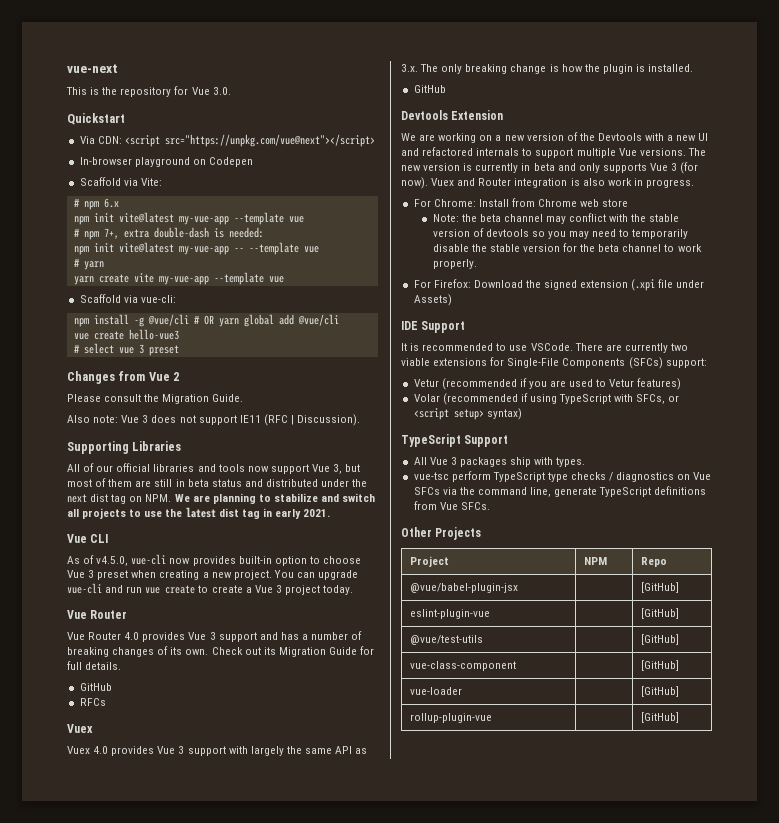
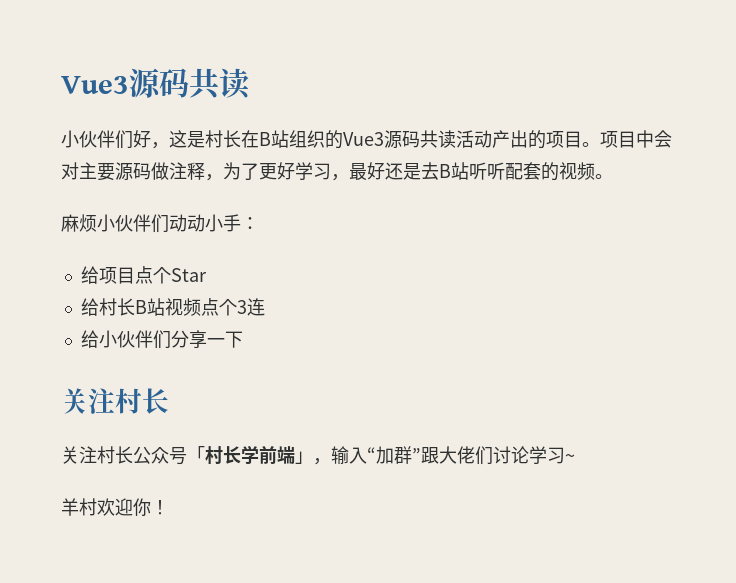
[67,64,118,73] [66,86,231,97] [67,113,125,125] [79,134,375,147] [79,157,253,167] [79,177,162,186] [73,198,119,210] [73,212,304,225] [73,227,264,240] [73,242,319,255] [73,258,104,270] [73,272,284,285] [79,294,176,303] [73,314,339,327] [73,329,179,340] [73,343,179,356] [67,371,180,384] [67,394,244,404] [67,414,361,426] [67,441,182,454] [67,463,361,474] [67,478,368,487] [67,493,376,504] [67,507,331,519] [67,534,109,543] [67,554,361,566] [67,570,359,580] [67,583,354,595] [67,610,128,619] [67,631,363,642] [67,646,375,657] [67,661,122,670] [79,683,112,691] [79,698,106,706] [67,724,93,733] [67,746,368,756] [401,64,694,74] [413,85,446,93] [401,110,504,120] [401,132,709,143] [401,147,706,158] [401,162,699,174] [401,177,694,189] [413,198,629,207] [432,213,680,224] [432,228,689,239] [432,243,702,252] [432,259,477,269] [413,279,705,291] [413,294,452,306] [401,321,466,333] [401,343,688,353] [401,357,707,369] [413,378,682,390] [413,393,680,405] [413,408,522,420] [401,434,509,447] [413,457,586,467] [413,471,712,482] [413,486,707,497] [413,501,490,510] [401,527,482,540] [410,556,450,567] [584,557,608,565] [641,557,668,567] [410,583,519,593] [641,582,680,593] [410,609,491,619] [641,608,680,619] [410,635,484,645] [641,634,680,645] [410,661,517,671] [641,660,680,671] [410,687,463,695] [641,686,680,697] [410,713,493,723] [641,712,680,723] vue-next // This is the repository for Vue 3.0. // Quickstart // Via CDN: <script src="https://unpkg.com/vue@next"></script> // In-browser playground on Codepen // Scaffold via Vite: // # npm 6.x // npm init vite@latest my-vue-app --template vue // # npm 7+, extra double-dash is needed: // npm init vite@latest my-vue-app -- --template vue // # yarn // yarn create vite my-vue-app --template vue // Scaffold via vue-cli: // npm install -g @vue/cli # OR yarn global add @vue/cli // vue create hello-vue3 // # select vue 3 preset // Changes from Vue 2 // Please consult the Migration Guide. // Also note: Vue 3 does not support IE11 (RFC | Discussion). // Supporting Libraries // All of our official libraries and tools now support Vue 3, but most of them are still in beta status and distributed under the next dist tag on NPM. We are planning to stabilize and switch all projects to use the latest dist tag in early 2021. // Vue CLI // As of v4.5.0, vue-cli now provides built-in option to choose Vue 3 preset when creating a new project. You can upgrade vue-cli and run vue create to create a Vue 3 project today. // Vue Router // Vue Router 4.0 provides Vue 3 support and has a number of breaking changes of its own. Check out its Migration Guide for full details. // GitHub // RFCs // Vuex // Vuex 4.0 provides Vue 3 support with largely the same API as 3.x. The only breaking change is how the plugin is installed. // GitHub // Devtools Extension // We are working on a new version of the Devtools with a new UI and refactored internals to support multiple Vue versions. The new version is currently in beta and only supports Vue 3 (for now). Vuex and Router integration is also work in progress. // For Chrome: Install from Chrome web store // Note: the beta channel may conflict with the stable version of devtools so you may need to temporarily disable the stable version for the beta channel to work properly. // For Firefox: Download the signed extension (.xpi file under Assets) // IDE Support // It is recommended to use VSCode. There are currently two viable extensions for Single-File Components (SFCs) support: // Vetur (recommended if you are used to Vetur features) // Volar (recommended if using TypeScript with SFCs, or <script setup> syntax) // TypeScript Support // All Vue 3 packages ship with types. // vue-tsc perform TypeScript type checks / diagnostics on Vue SFCs via the command line, generate TypeScript definitions from Vue SFCs. // Other Projects // Project | NPM | Repo // @vue/babel-plugin-jsx | | [GitHub] // eslint-plugin-vue | | [GitHub] // @vue/test-utils | | [GitHub] // vue-class-component | | [GitHub] // vue-loader | | [GitHub] // rollup-plugin-vue | | [GitHub] -> [61,68,250,100] [61,130,672,149] [61,162,613,181] [61,214,259,233] [80,266,207,284] [80,298,265,316] [80,330,243,349] [61,388,169,414] [61,445,575,465] [61,498,169,516] Vue3源码共读 // 小伙伴们好，这是村长在B站组织的Vue3源码共读活动产出的项目。项目中会对主要源码做注释，为了更好学习，最好还是去B站听听配套的视频。 // 麻烦小伙伴们动动小手： // 给项目点个Star // 给村长B站视频点个3连 // 给小伙伴们分享一下 // 关注村长 // 关注村长公众号「村长学前端」，输入“加群”跟大佬们讨论学习~ // 羊村欢迎你！

